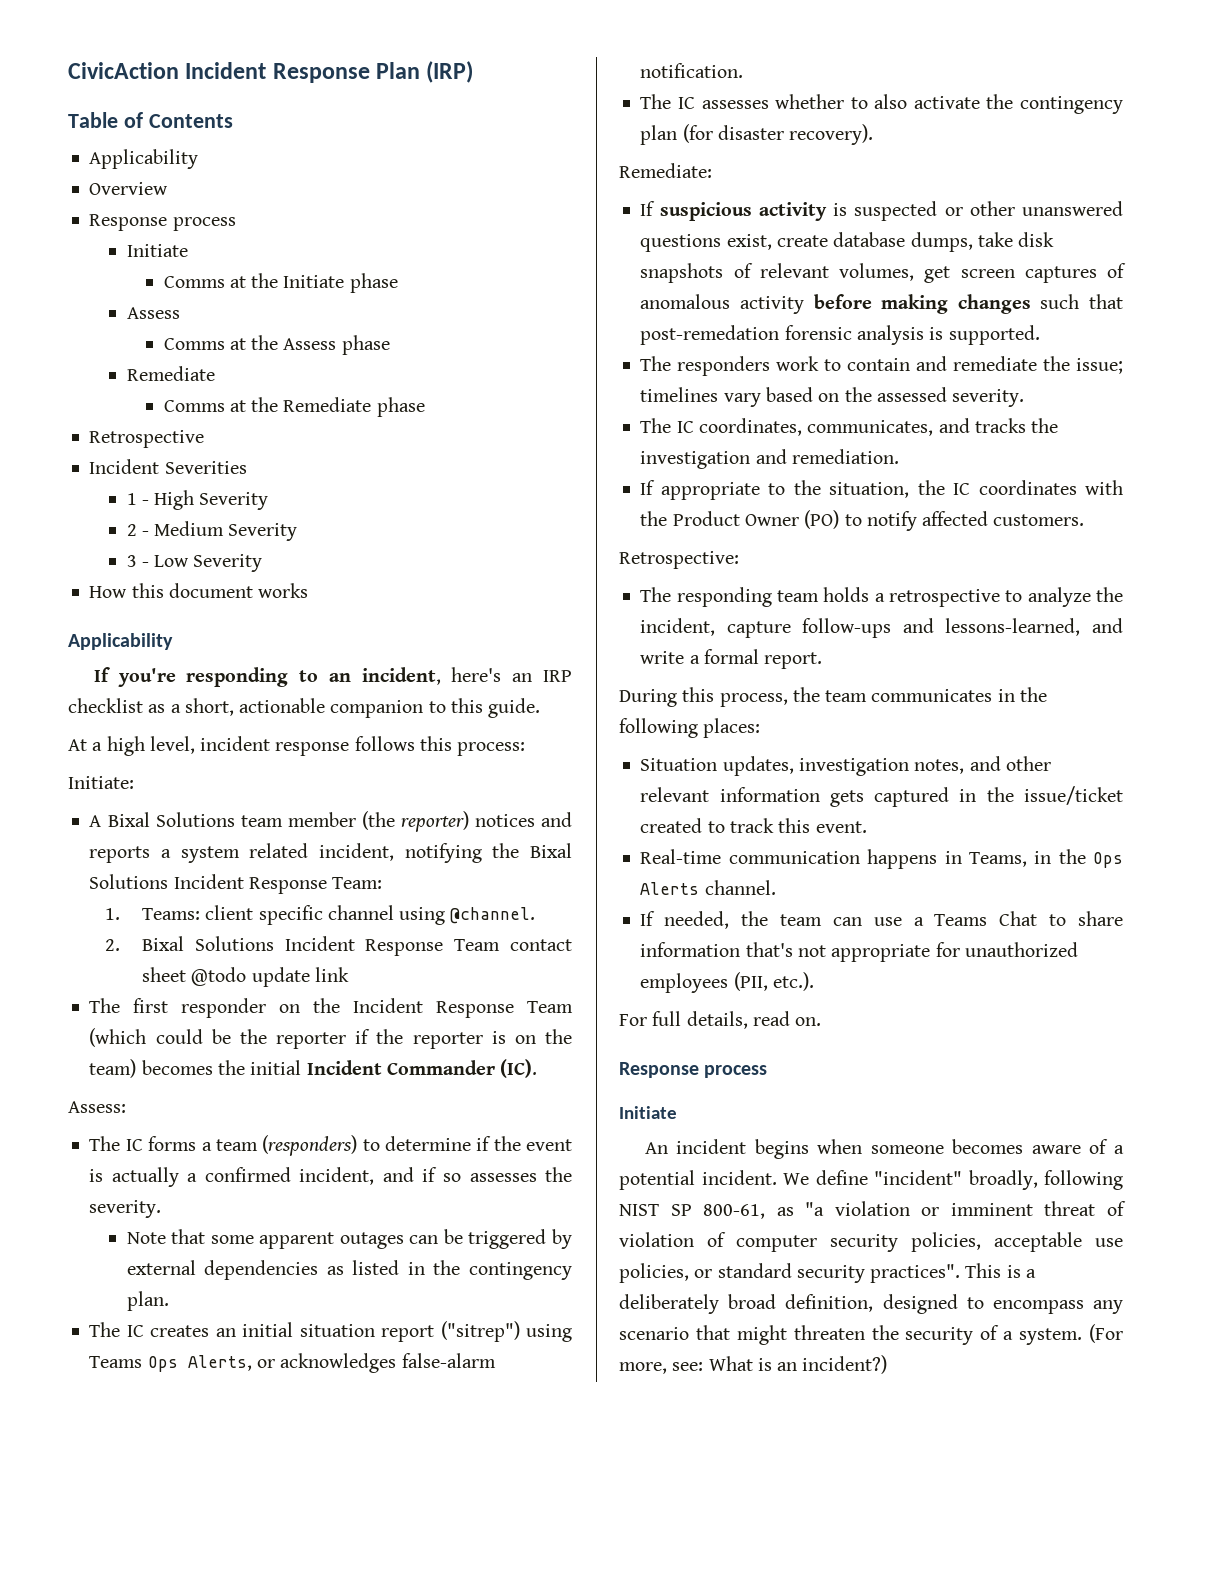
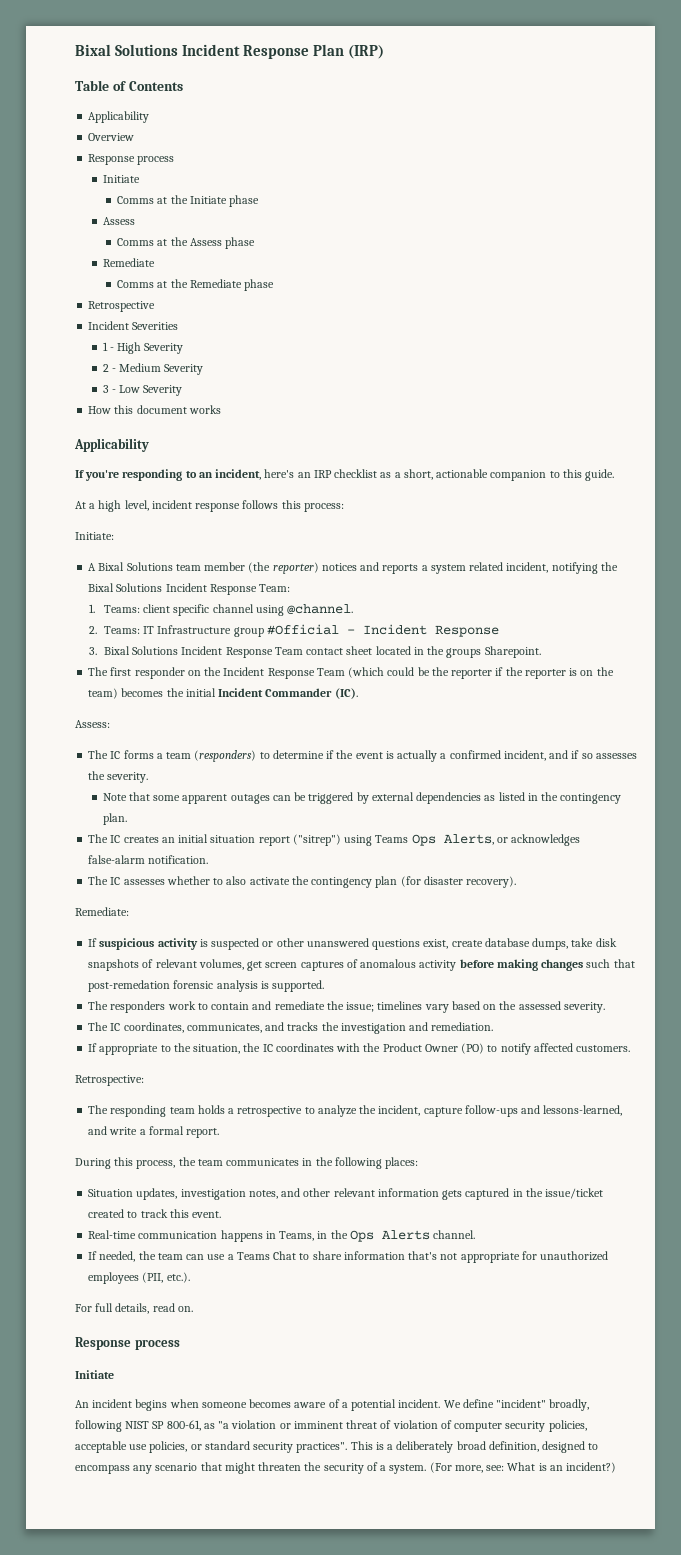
[68,62,179,79] CivicAction -> [75,44,179,56] Bixal Solutions
(121, 945) none -> [103,624,499,637] [89,647,98,655] Teams: IT Infrastructure group #Official - Incident Response // 3.
[191,967,349,987] @todo update link -> [375,646,541,658] located in the groups Sharepoint.

